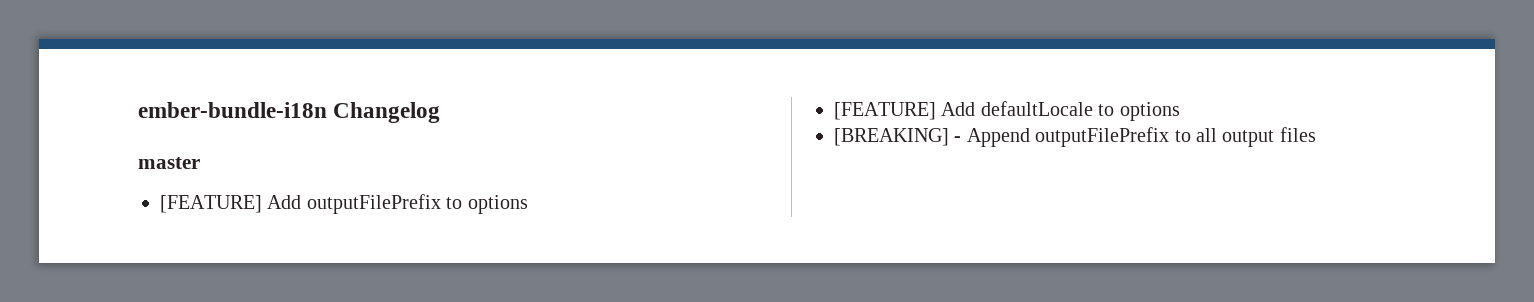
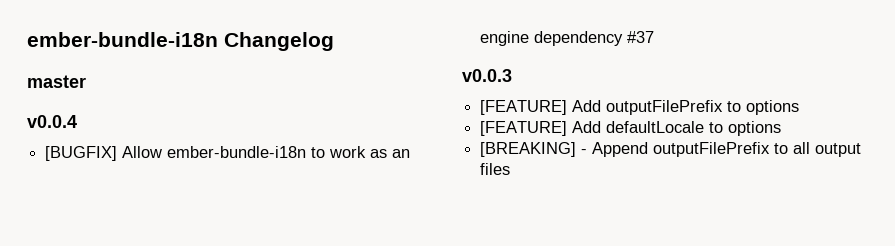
(200, 163) none -> [27,115,77,128] [45,146,411,161] [480,31,655,46] [462,69,512,82] // v0.0.4 // [BUGFIX] Allow ember-bundle-i18n to work as an engine dependency #37 // v0.0.3

